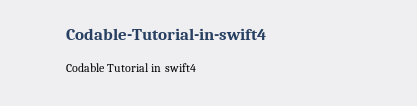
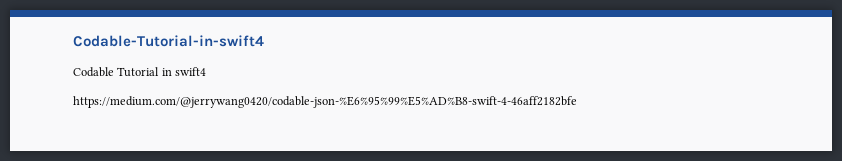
(196, 67) none -> [73,96,577,108] // https://medium.com/@jerrywang0420/codable-json-%E6%95%99%E5%AD%B8-swift-4-46aff2182bfe

